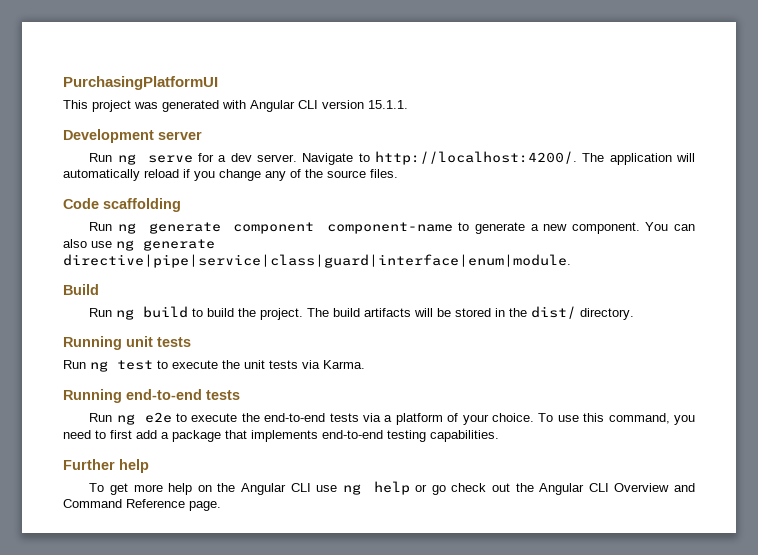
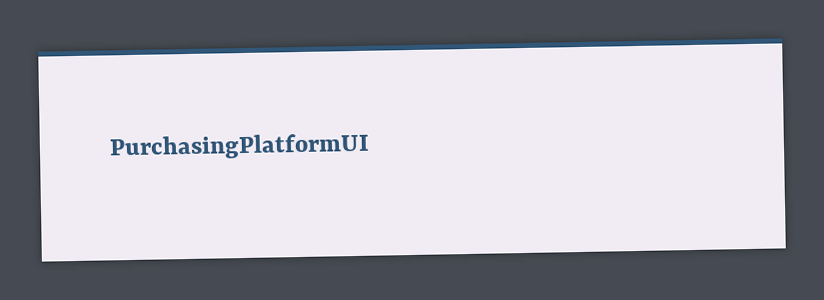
[63,100,408,112] [63,129,202,143] [89,151,696,165] [63,169,398,181] [63,198,181,212] [89,222,695,234] [63,239,215,251] [63,254,571,268] [63,284,99,295] [89,306,635,320] [63,336,191,350] [63,360,365,372] [63,389,240,403] [89,412,695,425] [63,430,499,442] [63,459,149,473] [89,481,695,495] [63,499,221,511] // This project was generated with Angular CLI version 15.1.1. // Development server // Run ng serve for a dev server. Navigate to http://localhost:4200/. The application will automatically reload if you change any of the source files. // Code scaffolding // Run ng generate component component-name to generate a new component. You can also use ng generate directive|pipe|service|class|guard|interface|enum|module. // Build // Run ng build to build the project. The build artifacts will be stored in the dist/ directory. // Running unit tests // Run ng test to execute the unit tests via Karma. // Running end-to-end tests // Run ng e2e to execute the end-to-end tests via a platform of your choice. To use this command, you need to first add a package that implements end-to-end testing capabilities. // Further help // To get more help on the Angular CLI use ng help or go check out the Angular CLI Overview and Command Reference page. -> (370, 146) none

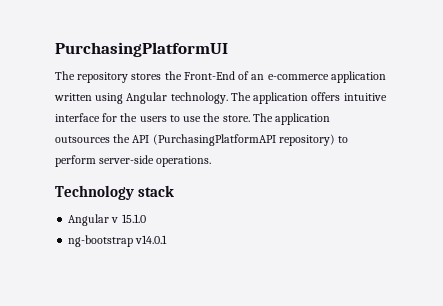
(370, 146) none -> [55,71,386,83] [54,92,387,104] [55,113,331,125] [55,134,349,146] [55,155,212,167] [55,185,175,200] [68,214,146,226] [68,235,168,247] // The repository stores the Front-End of an e-commerce application written using Angular technology. The application offers intuitive interface for the users to use the store. The application outsources the API (PurchasingPlatformAPI repository) to perform server-side operations. // Technology stack // Angular v 15.1.0 // ng-bootstrap v14.0.1

